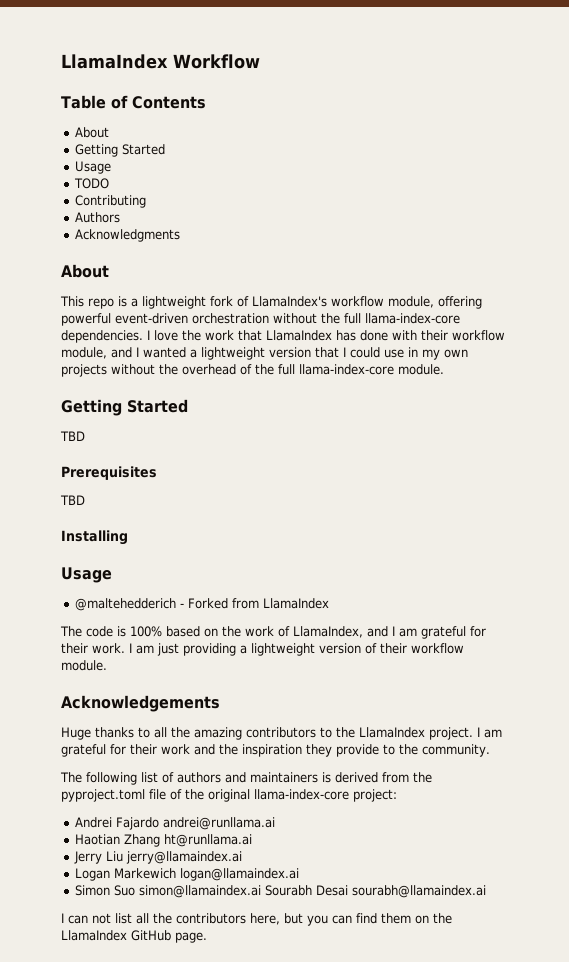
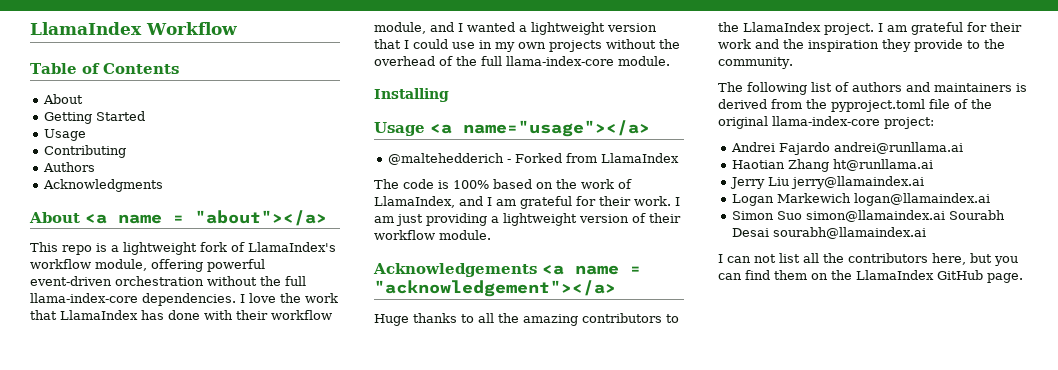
[73,178,109,189] // TODO -> (87, 135) none
(109, 271) none -> [85,210,327,226] <a name = "about"></a>
[61,399,188,416] [60,431,85,441] [61,466,157,480] [60,495,85,505] // Getting Started // TBD // Prerequisites // TBD -> (670, 61) none
(112, 575) none -> [430,120,650,137] <a name="usage"></a>
(220, 703) none -> [542,265,641,275] [374,280,616,297] <a name = "acknowledgement"></a>

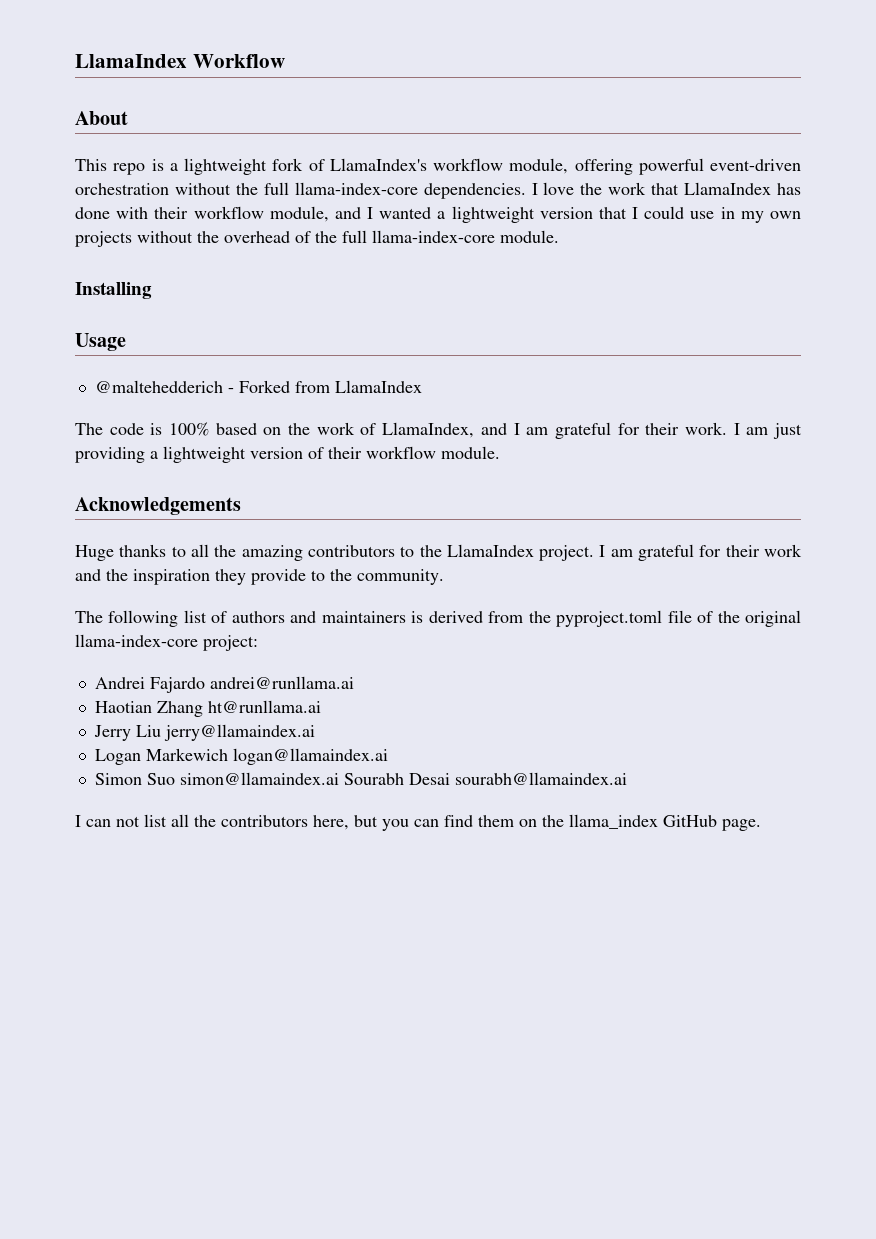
[30,63,179,74] [43,94,84,104] [44,111,146,124] [44,129,87,141] [44,145,127,158] [43,162,96,172] [43,179,164,192] [29,210,327,226] Table of Contents // About // Getting Started // Usage // Contributing // Authors // Acknowledgments // About <a name = "about"></a> -> [75,111,128,125] About
[430,120,650,137] <a name="usage"></a> -> (126, 342) none
[542,265,641,275] [374,280,616,297] <a name = "acknowledgement"></a> -> (241, 506) none
[856,270,934,280] LlamaIndex -> [569,814,658,829] llama_index

